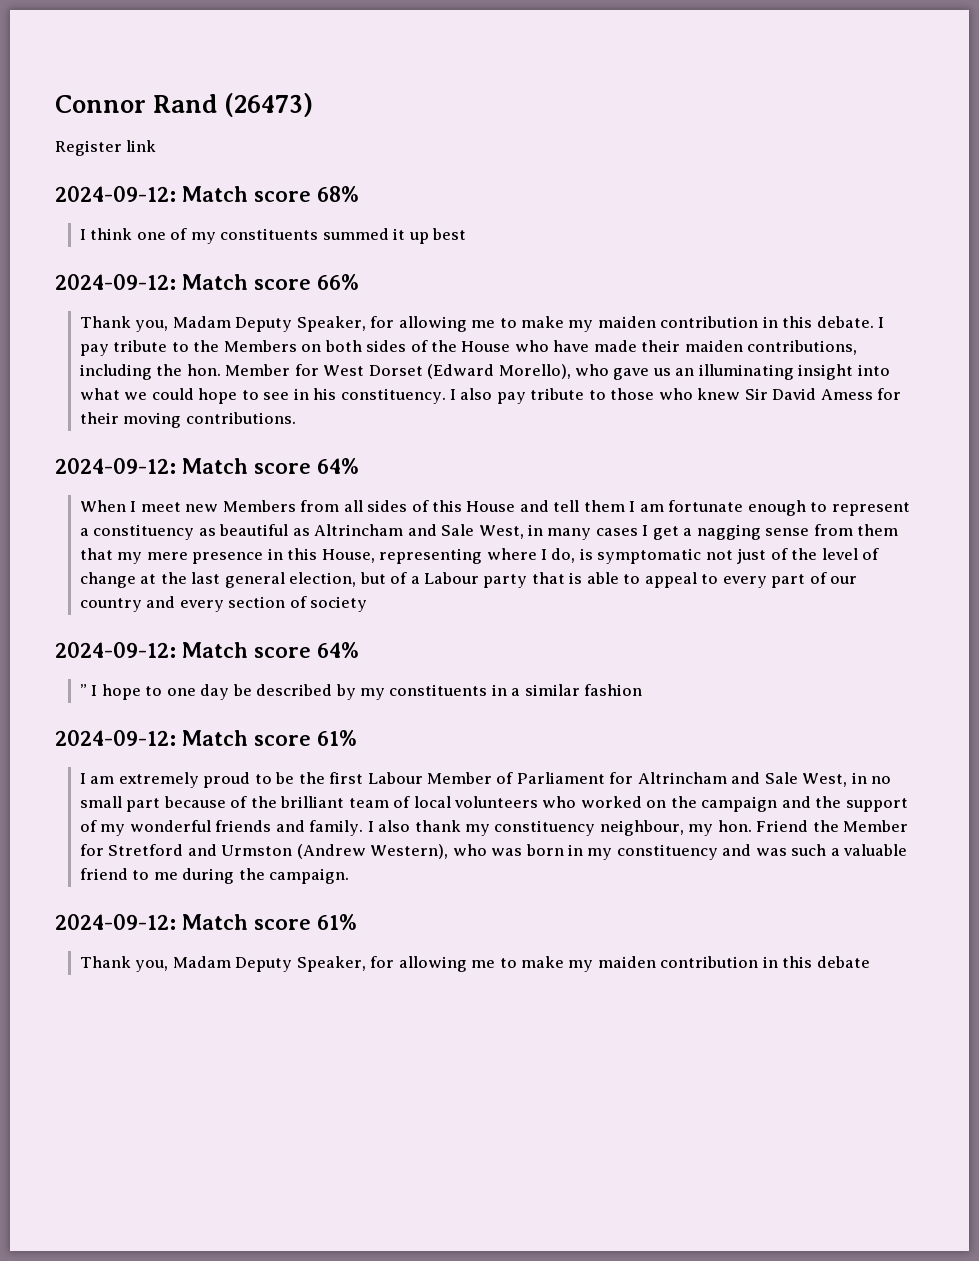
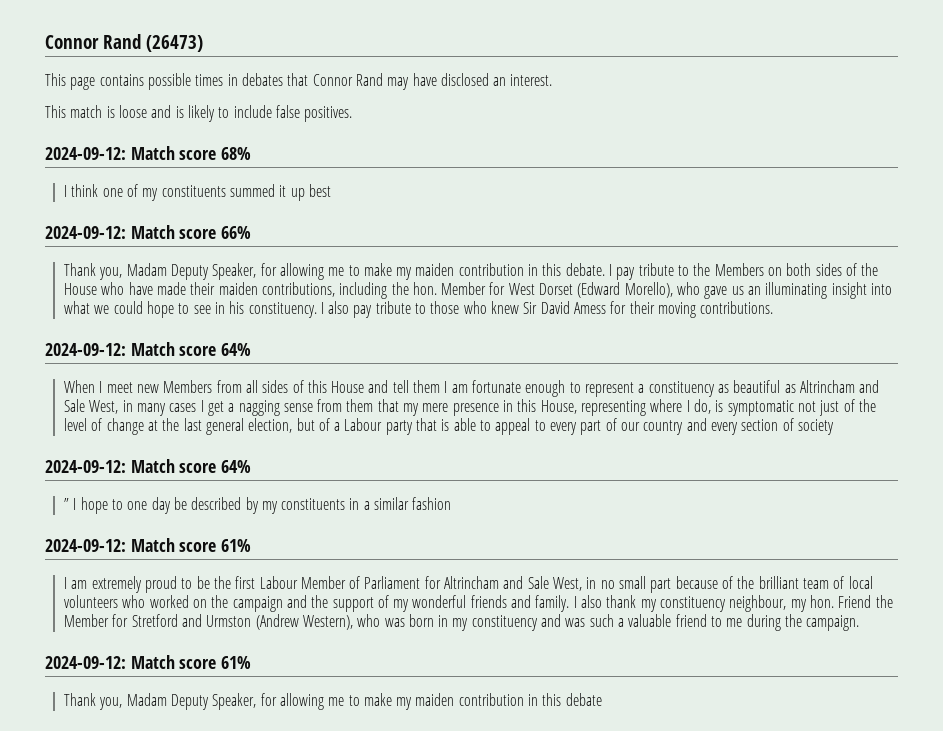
[55,140,157,156] Register link -> [45,73,553,90] [45,105,353,122] This page contains possible times in debates that Connor Rand may have disclosed an interest. // This match is loose and is likely to include false positives.

